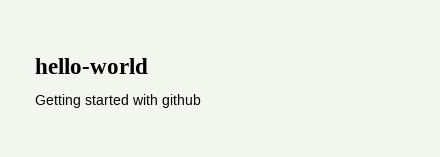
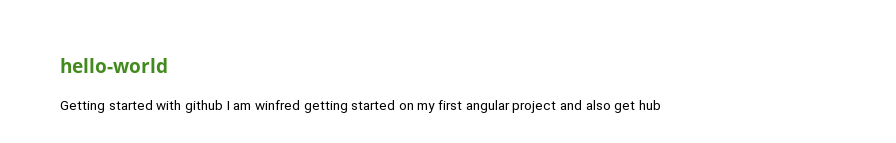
(201, 101) none -> [226,100,661,113] I am winfred getting started on my first angular project and also get hub

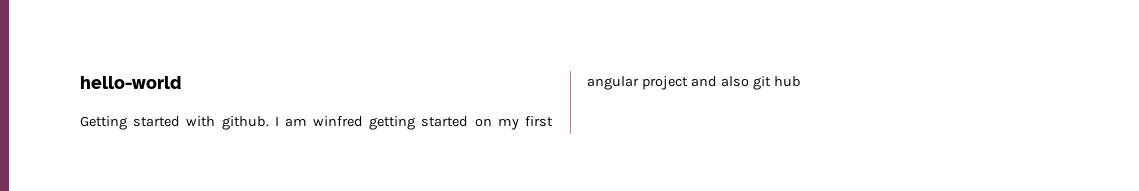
[184,100,223,113] github -> [221,116,269,130] github.
[614,101,636,113] get -> [752,76,771,90] git

